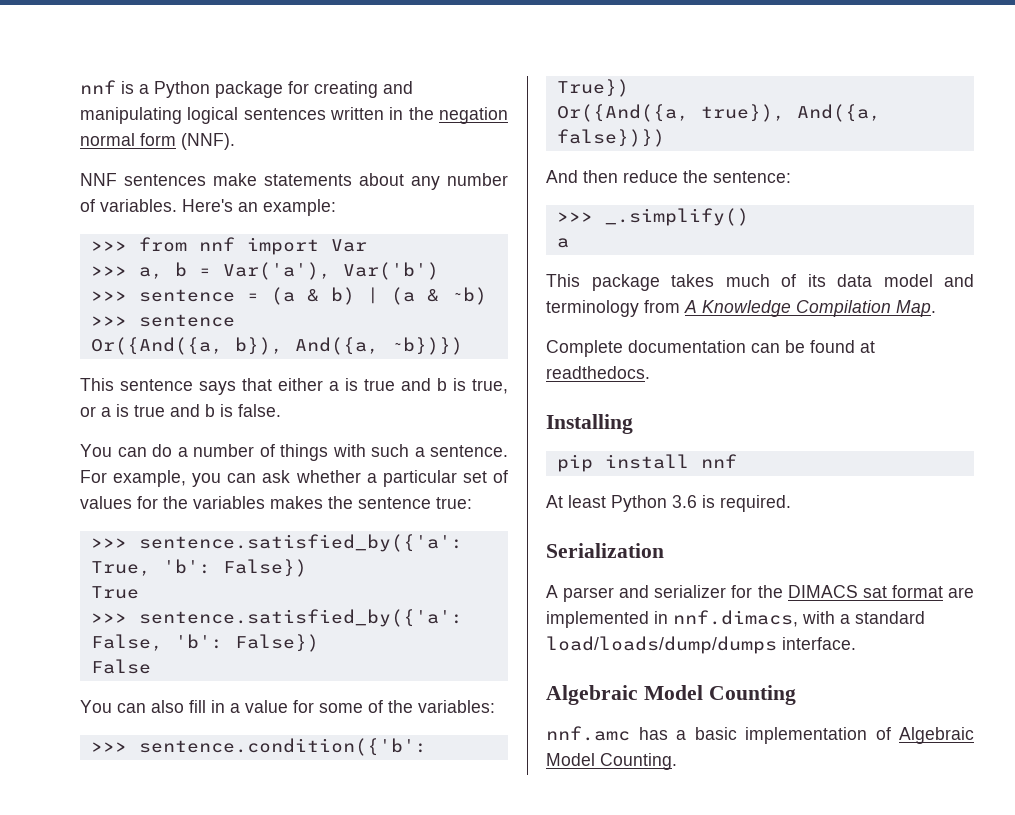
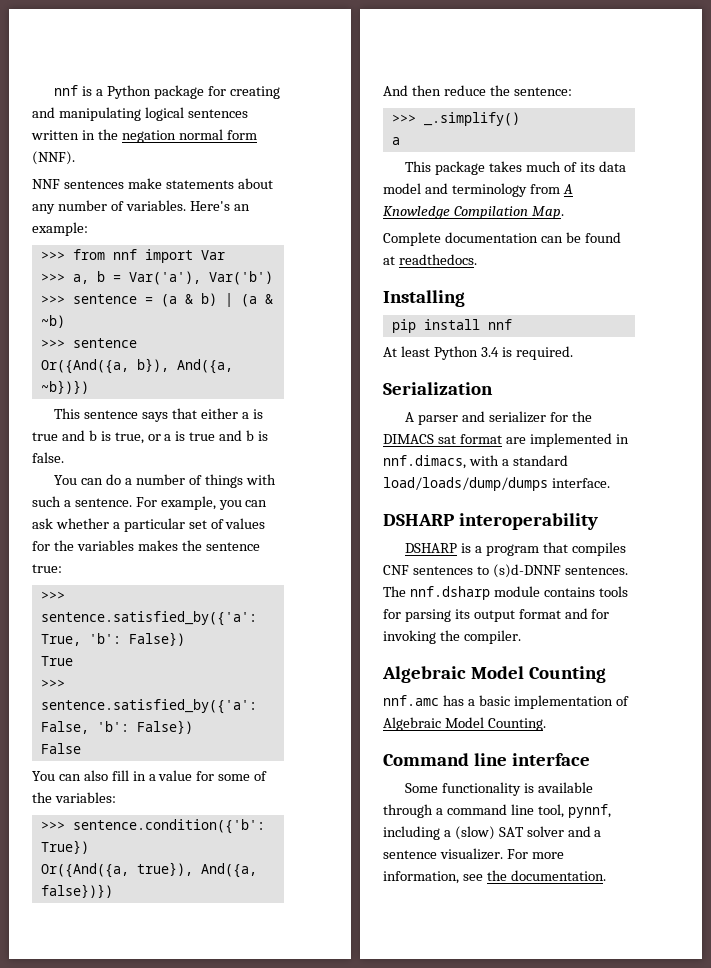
[672,495,697,508] 3.6 -> [480,347,499,357] 3.4
(856, 643) none -> [383,513,598,530] [405,542,626,556] [383,564,628,578] [383,586,628,600] [383,608,610,622] [383,630,521,644] // DSHARP interoperability // DSHARP is a program that compiles CNF sentences to (s)d-DNNF sentences. The nnf.dsharp module contains tools for parsing its output format and for invoking the compiler.
(677, 761) none -> [383,753,590,766] [405,782,594,796] [383,804,611,818] [383,826,602,840] [383,848,564,860] [383,870,606,884] // Command line interface // Some functionality is available through a command line tool, pynnf, including a (slow) SAT solver and a sentence visualizer. For more information, see the documentation.

